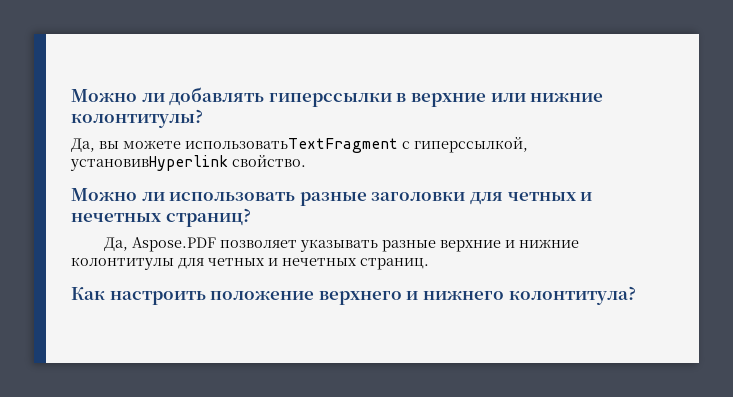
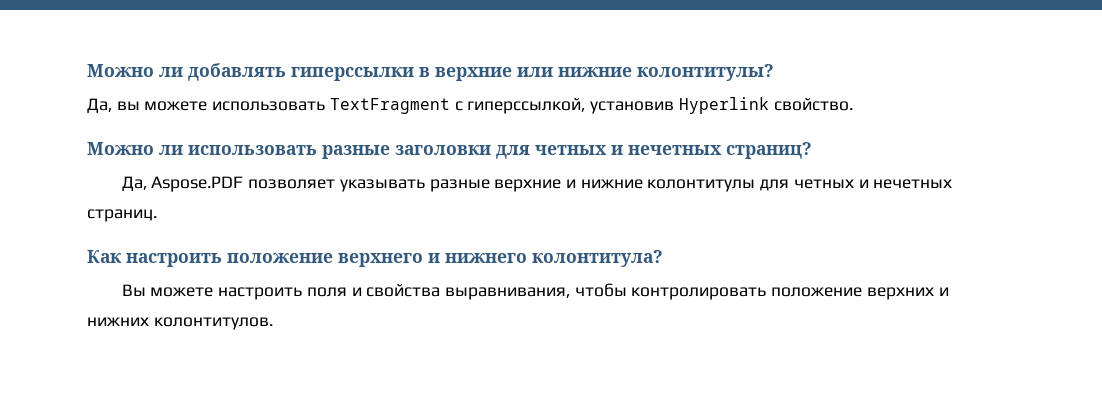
[185,137,528,153] [70,155,228,171] использоватьTextFragment с гиперссылкой, установивHyperlink -> [212,97,769,114] использовать TextFragment с гиперссылкой, установив Hyperlink
(636, 295) none -> [121,283,949,300] [87,317,273,330] // Вы можете настроить поля и свойства выравнивания, чтобы контролировать положение верхних и нижних колонтитулов.

